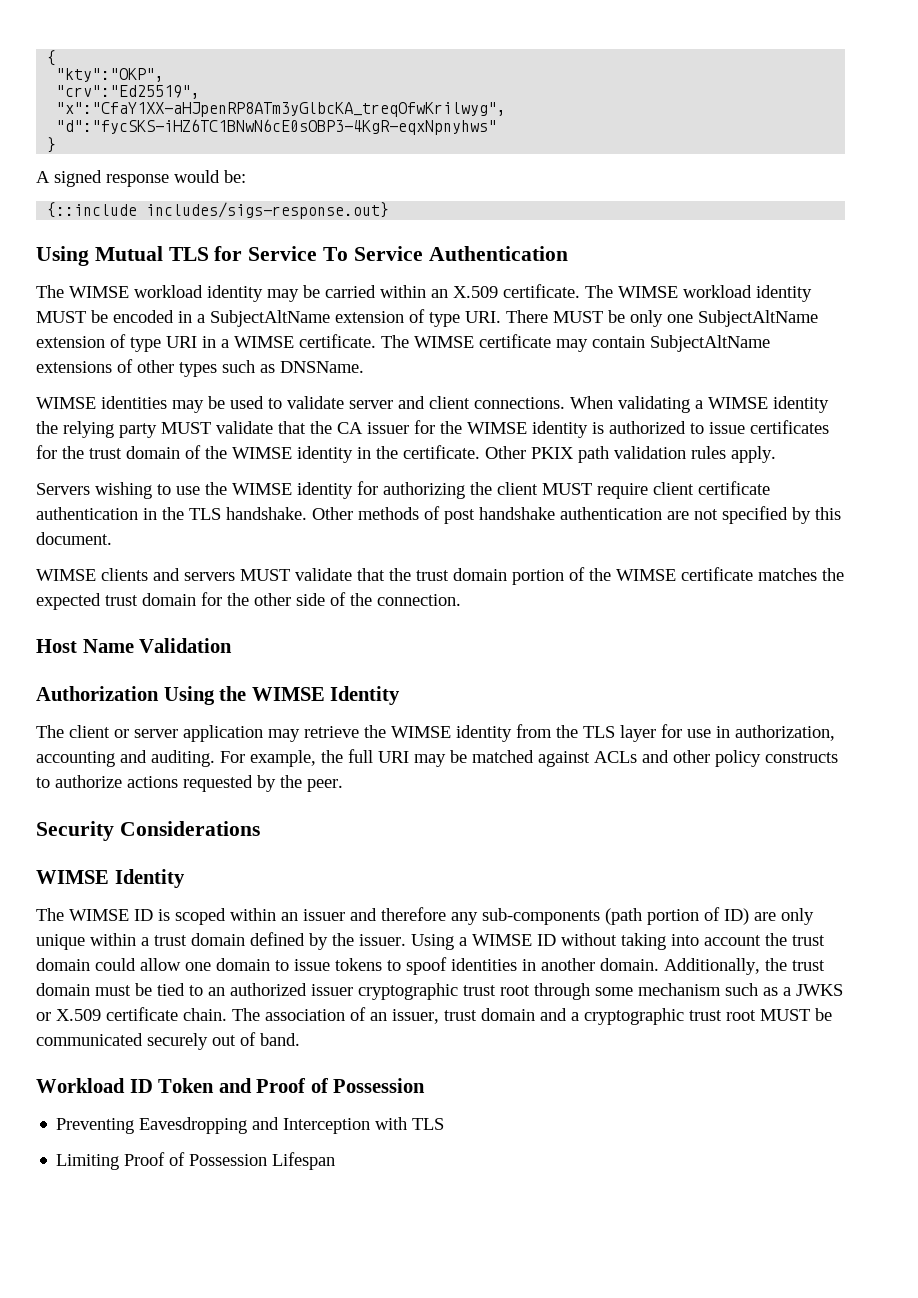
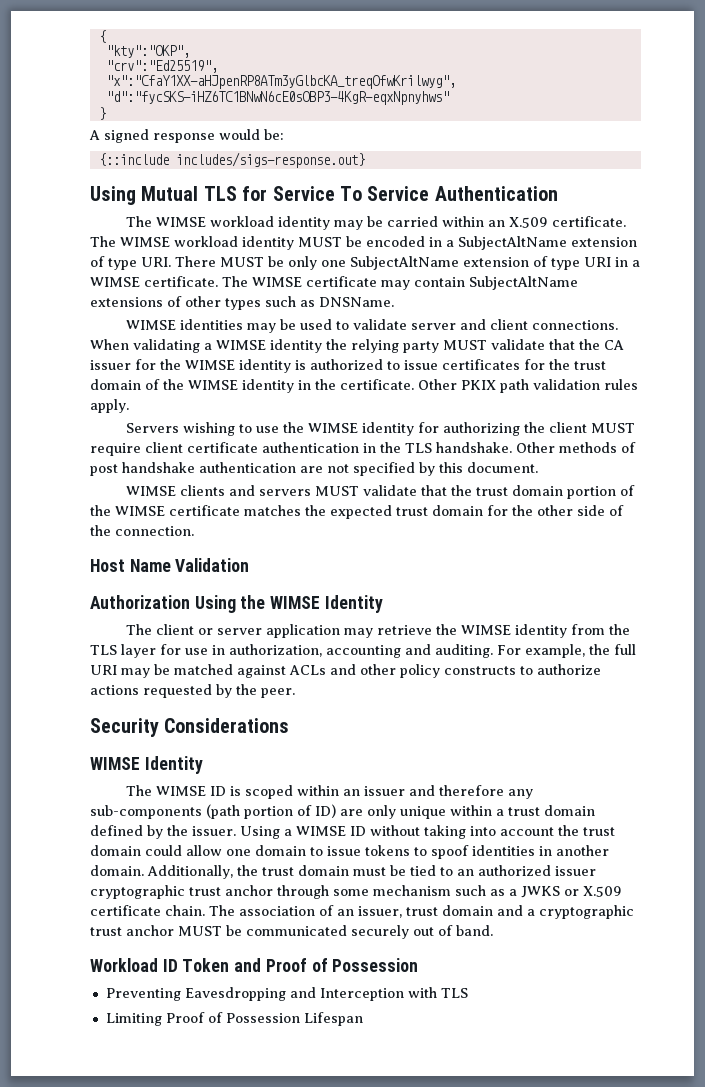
[500,985,530,996] root -> [225,885,273,896] anchor
[726,1010,756,1021] root -> [126,925,174,936] anchor

